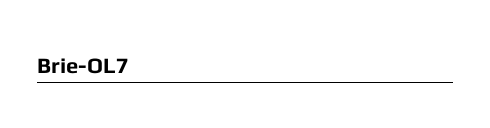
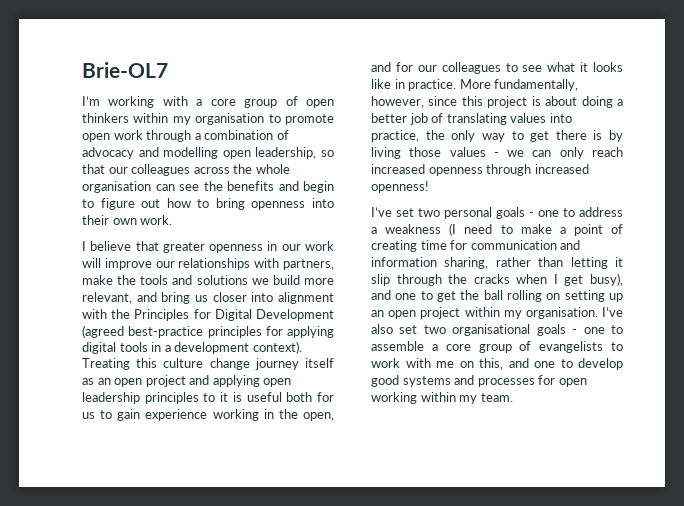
(129, 66) none -> [82,96,335,108] [82,113,334,125] [82,130,289,142] [82,147,334,159] [82,164,290,176] [82,181,334,193] [82,198,334,210] [82,215,173,225] [82,241,334,253] [82,258,334,270] [82,275,334,285] [82,292,334,304] [82,309,334,321] [82,325,334,338] [82,341,302,354] [82,358,335,370] [82,375,292,387] [82,392,335,404] [82,409,334,421] [371,62,623,74] [371,79,579,91] [371,96,623,108] [371,113,572,125] [371,130,623,142] [371,147,623,159] [371,164,589,176] [371,181,429,193] [371,207,623,219] [371,223,623,236] [371,240,581,252] [371,257,623,269] [371,273,623,286] [371,290,623,302] [371,307,623,319] [371,324,623,336] [371,341,623,353] [371,358,623,370] [371,375,587,387] [371,392,513,404] // I’m working with a core group of open thinkers within my organisation to promote open work through a combination of advocacy and modelling open leadership, so that our colleagues across the whole organisation can see the benefits and begin to figure out how to bring openness into their own work. // I believe that greater openness in our work will improve our relationships with partners, make the tools and solutions we build more relevant, and bring us closer into alignment with the Principles for Digital Development (agreed best-practice principles for applying digital tools in a development context). Treating this culture change journey itself as an open project and applying open leadership principles to it is useful both for us to gain experience working in the open, and for our colleagues to see what it looks like in practice. More fundamentally, however, since this project is about doing a better job of translating values into practice, the only way to get there is by living those values - we can only reach increased openness through increased openness! // I’ve set two personal goals - one to address a weakness (I need to make a point of creating time for communication and information sharing, rather than letting it slip through the cracks when I get busy), and one to get the ball rolling on setting up an open project within my organisation. I’ve also set two organisational goals - one to assemble a core group of evangelists to work with me on this, and one to develop good systems and processes for open working within my team.

